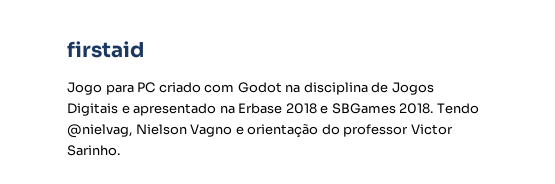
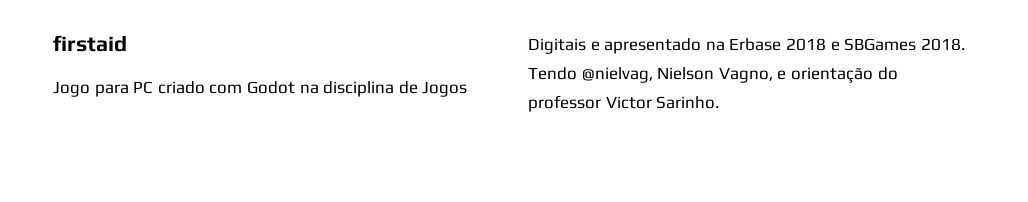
[190,124,233,137] Vagno -> [718,67,773,83] Vagno,

